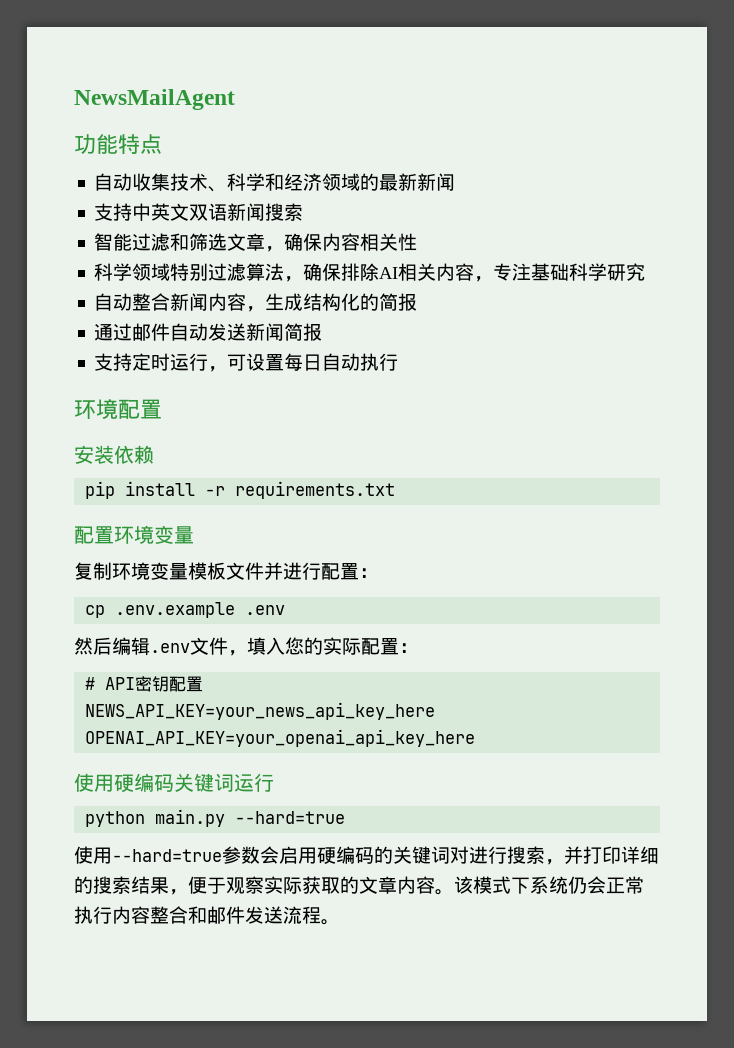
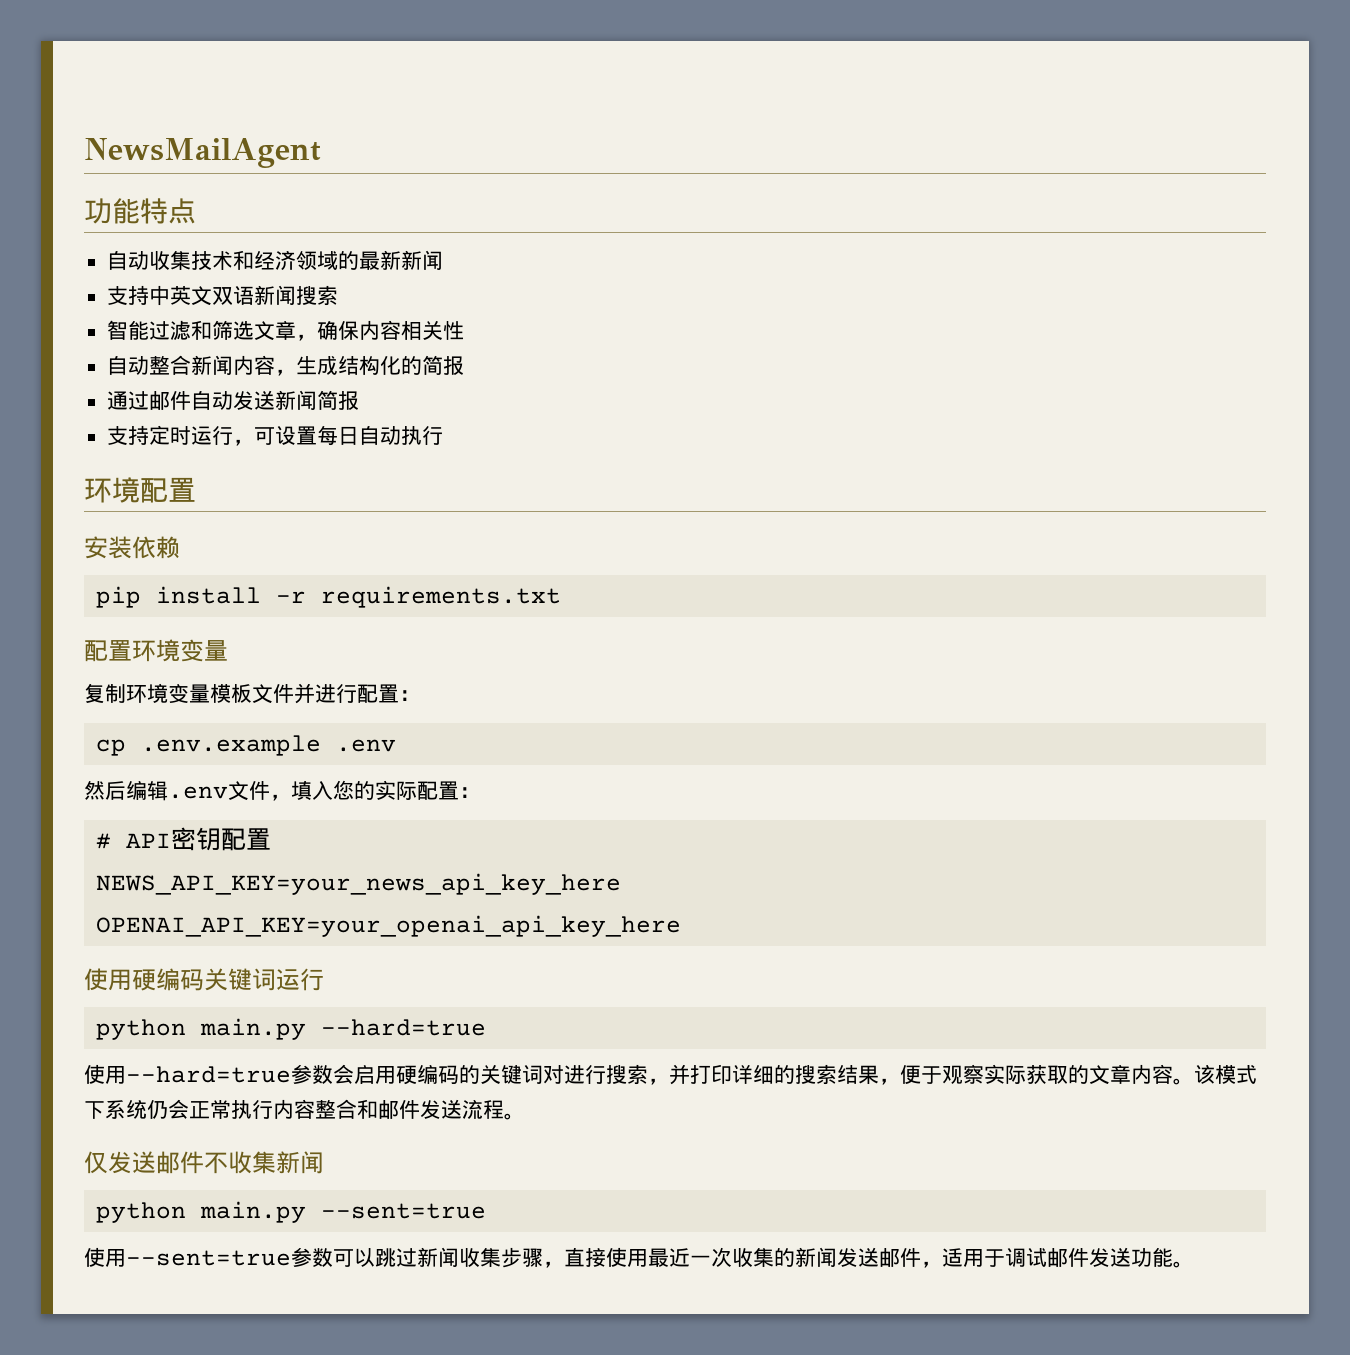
[208,173,266,192] 、科学 -> (233, 260) none
[94,263,646,282] // 科学领域特别过滤算法，确保排除AI相关内容，专注基础科学研究 -> (464, 330) none
(340, 922) none -> [84,1151,324,1174] [96,1201,487,1223] [84,1247,1194,1268] // 仅发送邮件不收集新闻 // python main.py --sent=true // 使用--sent=true参数可以跳过新闻收集步骤，直接使用最近一次收集的新闻发送邮件，适用于调试邮件发送功能。

